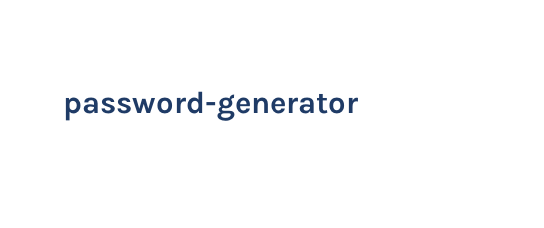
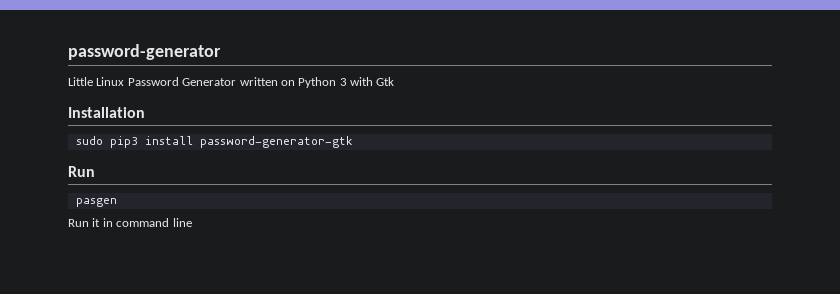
(358, 106) none -> [68,77,395,88] [68,107,145,118] [75,136,353,148] [68,166,95,177] [75,198,117,207] [68,218,192,227] // Little Linux Password Generator written on Python 3 with Gtk // Installation // sudo pip3 install password-generator-gtk // Run // pasgen // Run it in command line

